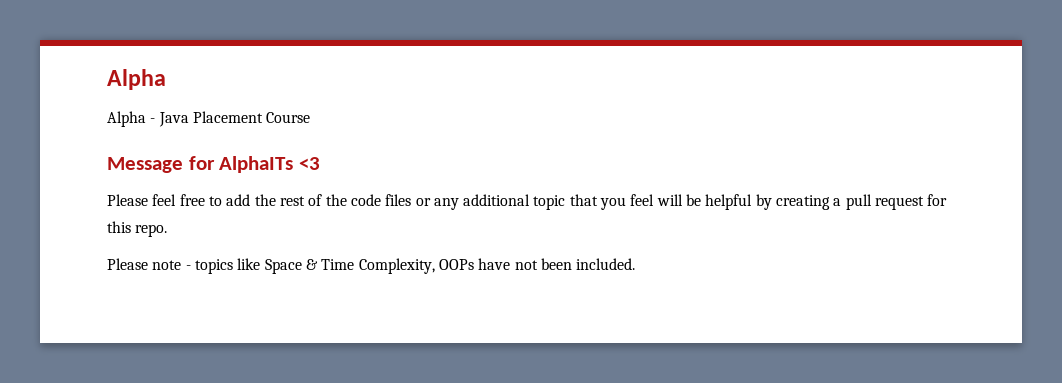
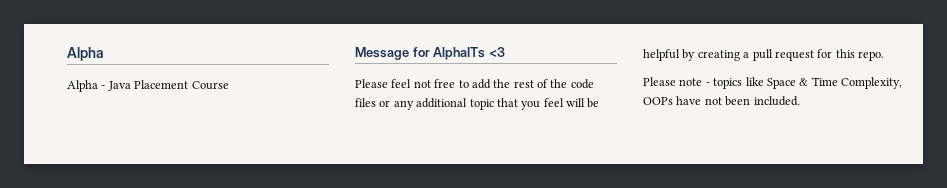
(177, 200) none -> [413,80,431,88] not

